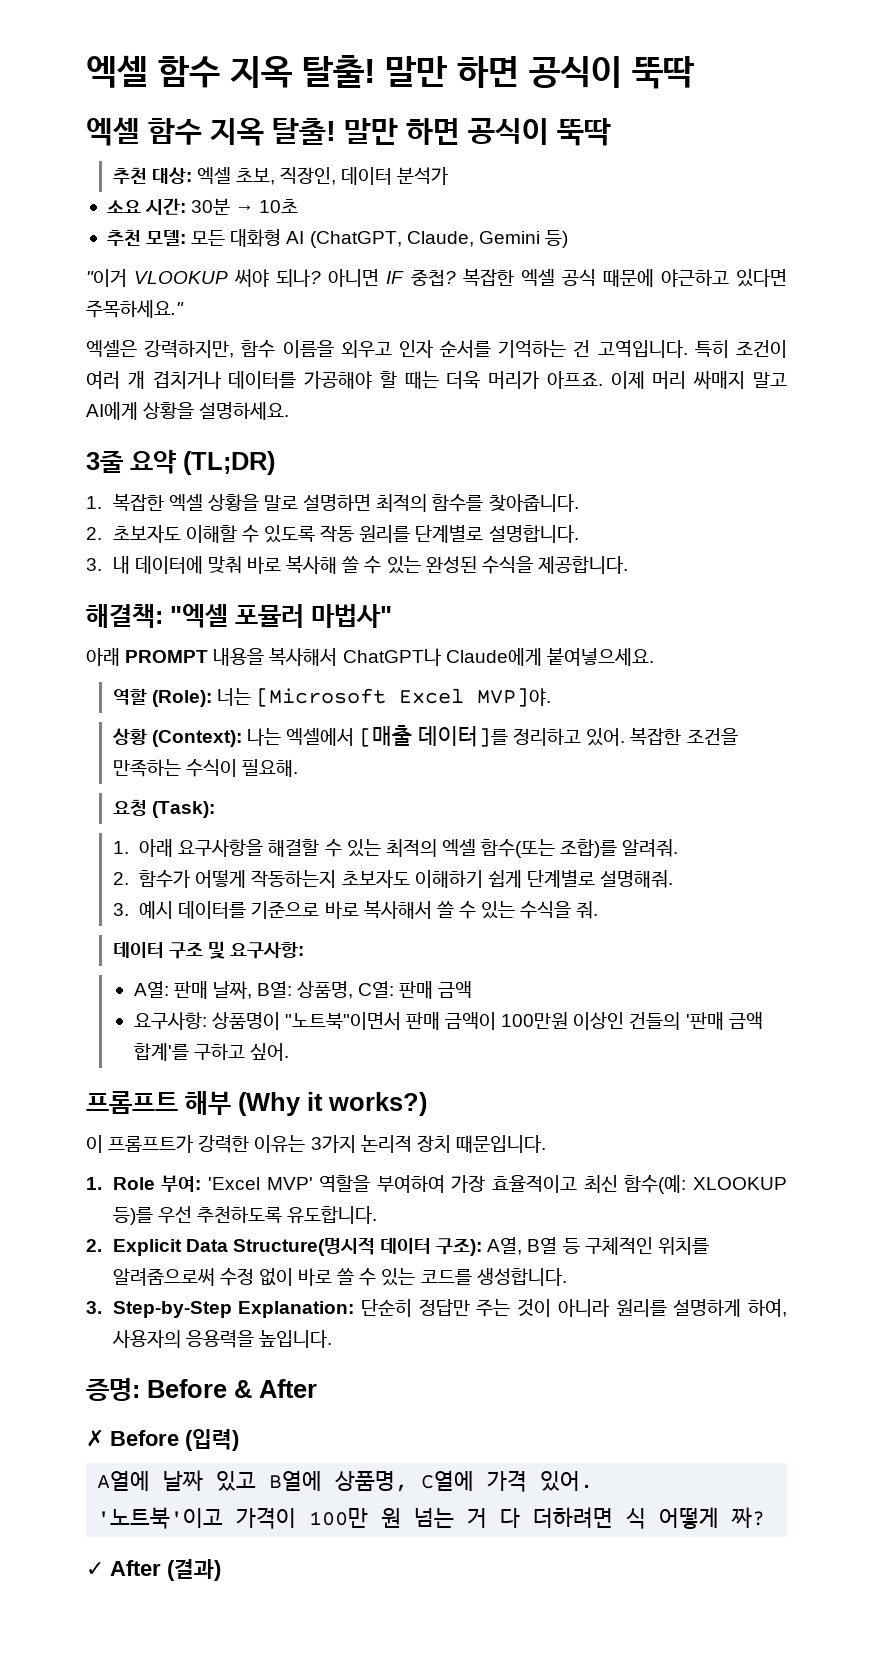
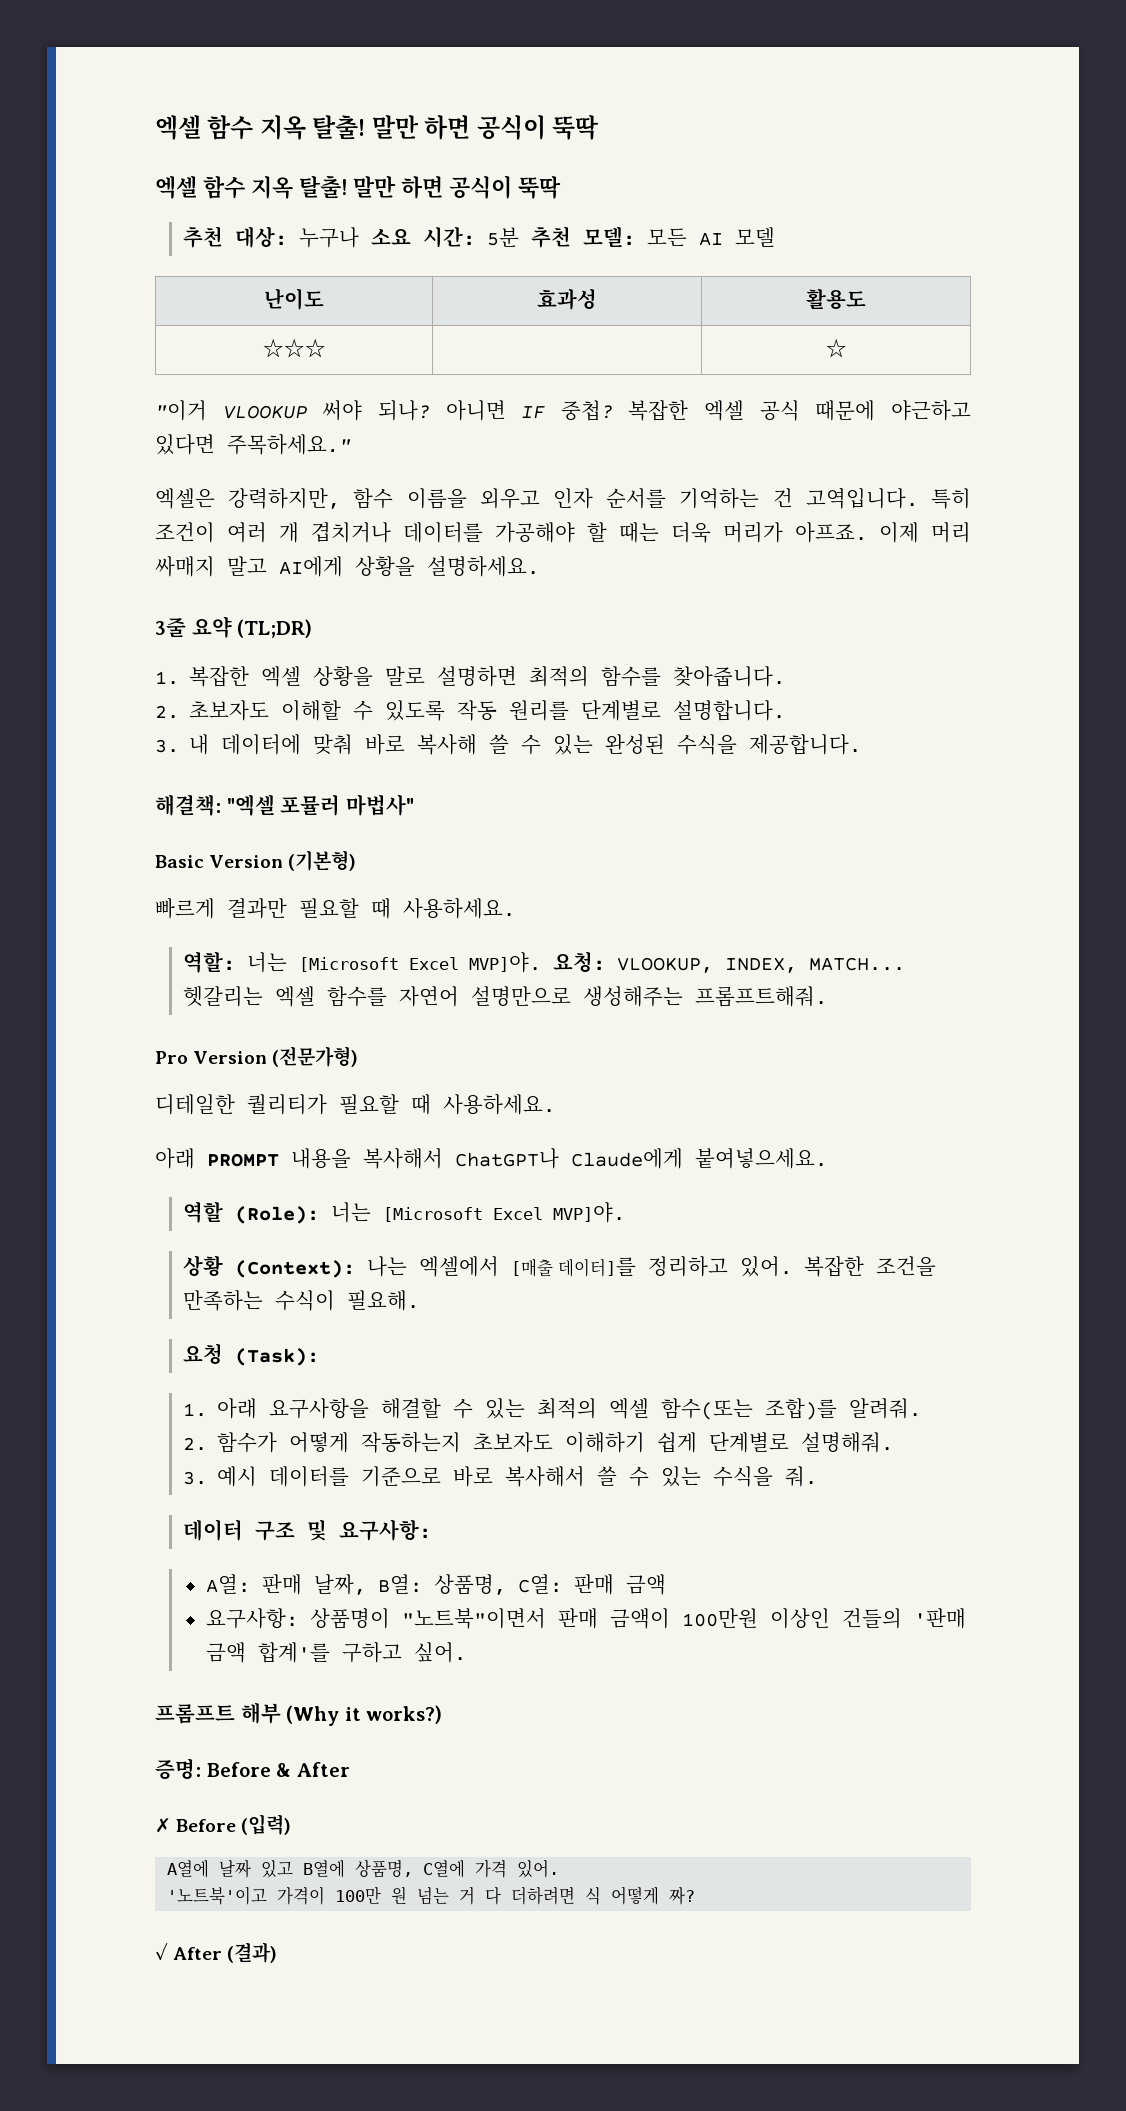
[196,167,449,185] [106,198,299,215] [106,229,568,248] 엑셀 초보, 직장인, 데이터 분석가 // 소요 시간: 30분 → 10초 // 추천 모델: 모든 대화형 AI (ChatGPT, Claude, Gemini 등) -> [299,226,776,248] [264,288,324,310] [537,288,597,310] [806,289,866,309] [262,338,326,358] [825,338,847,358] 누구나 소요 시간: 5분 추천 모델: 모든 AI 모델 // 난이도 | 효과성 | 활용도 // ☆☆☆ | | ☆
(392, 616) none -> [155,850,357,871] [155,898,515,919] [183,951,906,973] [183,986,828,1007] [155,1046,359,1067] [155,1094,555,1115] // Basic Version (기본형) // 빠르게 결과만 필요할 때 사용하세요. // 역할: 너는 [Microsoft Excel MVP]야. 요청: VLOOKUP, INDEX, MATCH... 헷갈리는 엑셀 함수를 자연어 설명만으로 생성해주는 프롬프트해줘. // Pro Version (전문가형) // 디테일한 퀄리티가 필요할 때 사용하세요.
[86,1135,546,1153] [86,1175,788,1194] [112,1206,377,1225] [86,1237,709,1256] [112,1268,567,1286] [86,1299,788,1318] [111,1330,332,1348] // 이 프롬프트가 강력한 이유는 3가지 논리적 장치 때문입니다. // 1. Role 부여: 'Excel MVP' 역할을 부여하여 가장 효율적이고 최신 함수(예: XLOOKUP 등)를 우선 추천하도록 유도합니다. // 2. Explicit Data Structure(명시적 데이터 구조): A열, B열 등 구체적인 위치를 알려줌으로써 수정 없이 바로 쓸 수 있는 코드를 생성합니다. // 3. Step-by-Step Explanation: 단순히 정답만 주는 것이 아니라 원리를 설명하게 하여, 사용자의 응용력을 높입니다. -> (443, 1714) none

